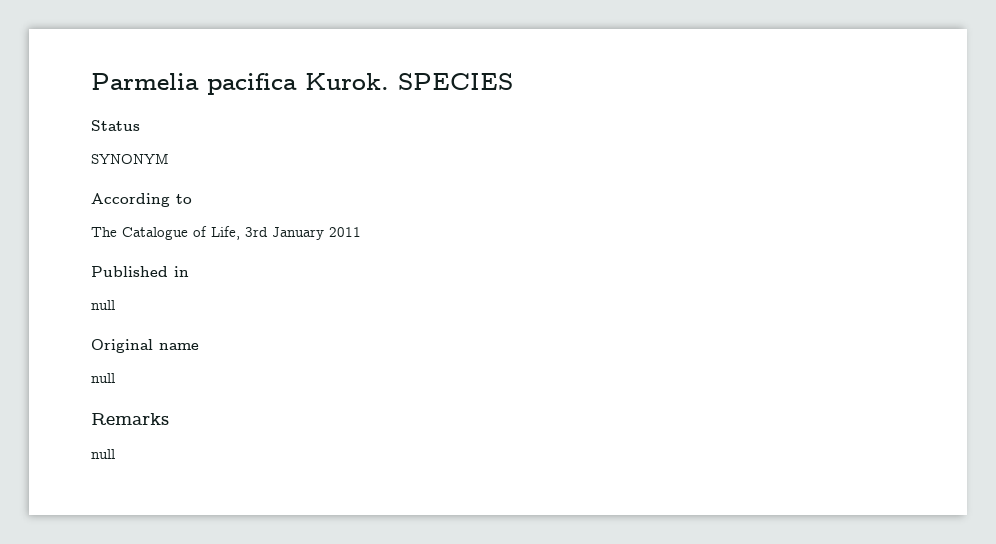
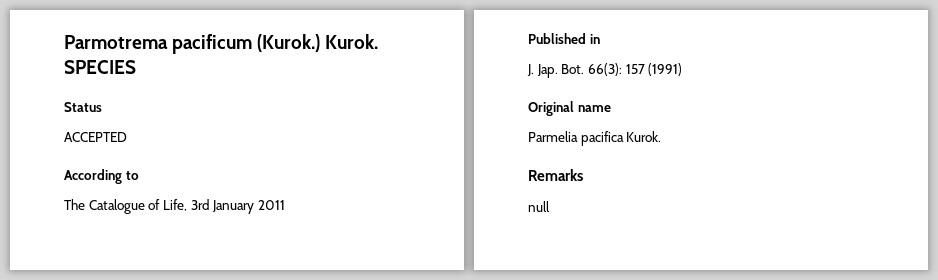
[91,73,297,95] Parmelia pacifica -> [64,34,321,54] Parmotrema pacificum (Kurok.)
[91,153,169,164] SYNONYM -> [64,132,127,142] ACCEPTED
[91,300,115,310] null -> [527,63,683,78] J. Jap. Bot. 66(3): 157 (1991)
[91,373,115,383] null -> [528,131,662,146] Parmelia pacifica Kurok.

